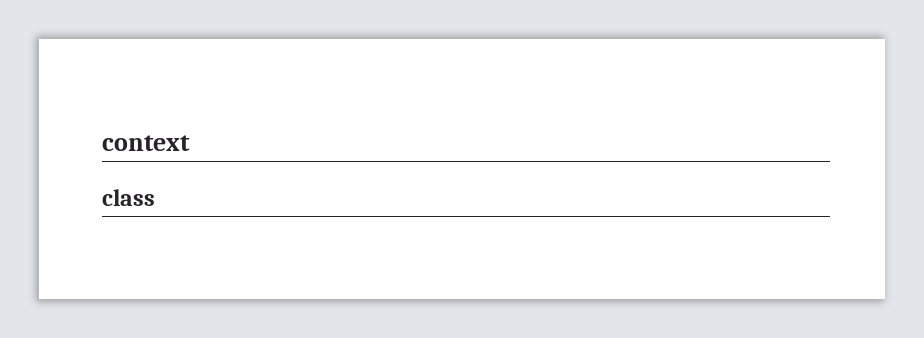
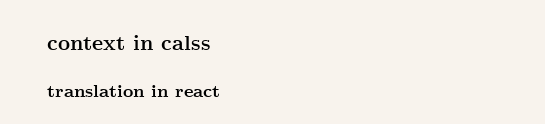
[102,189,155,206] // class -> [133,35,211,50] [47,85,220,97] in calss // translation in react

